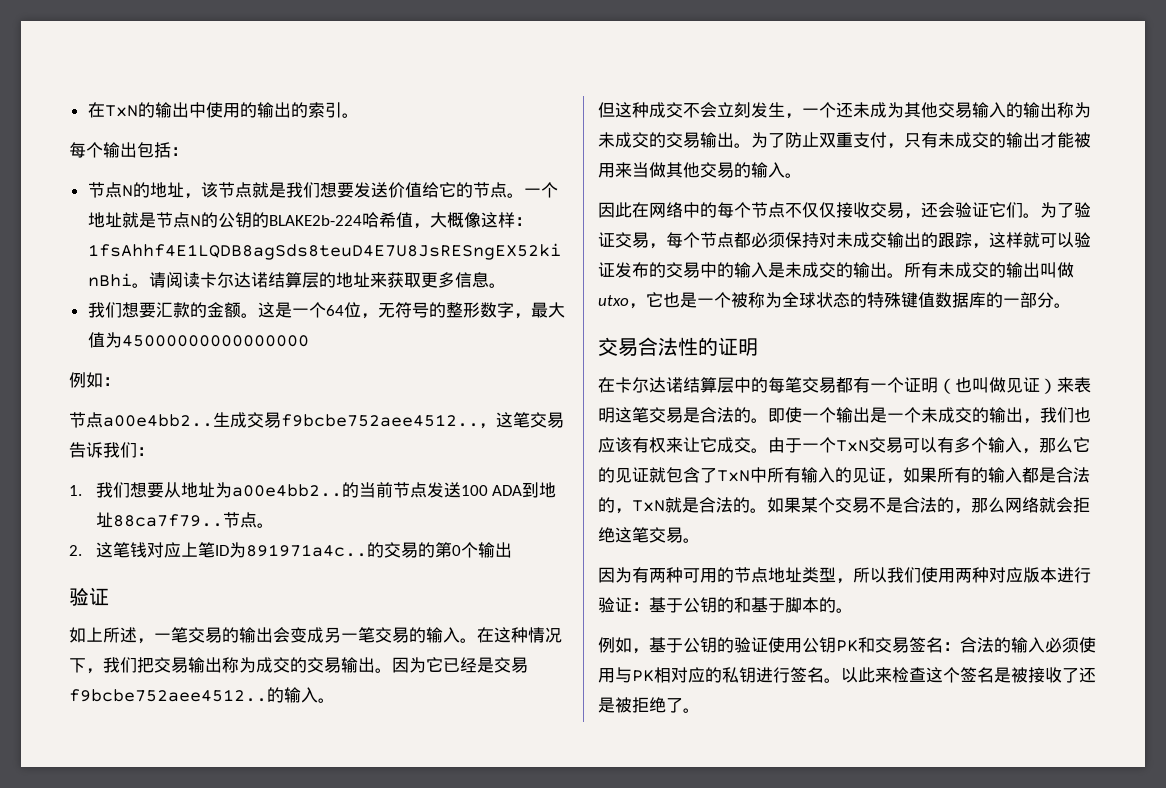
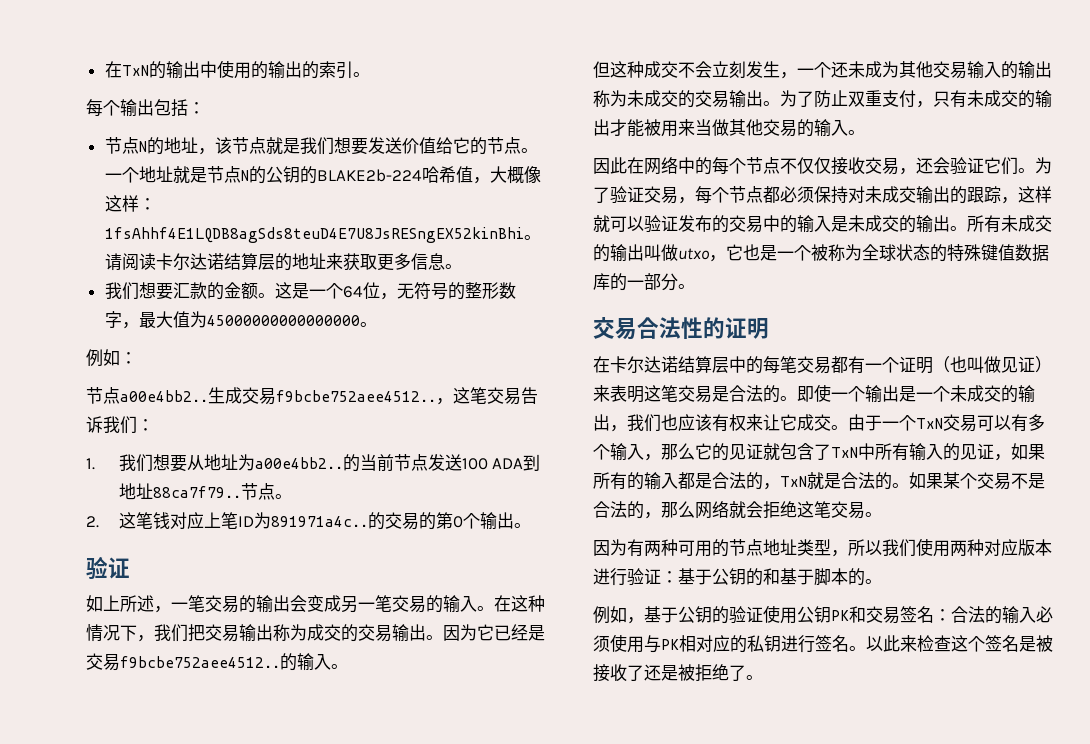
(309, 341) none -> [359,322,377,327] 。
(512, 550) none -> [513,523,531,528] 。

